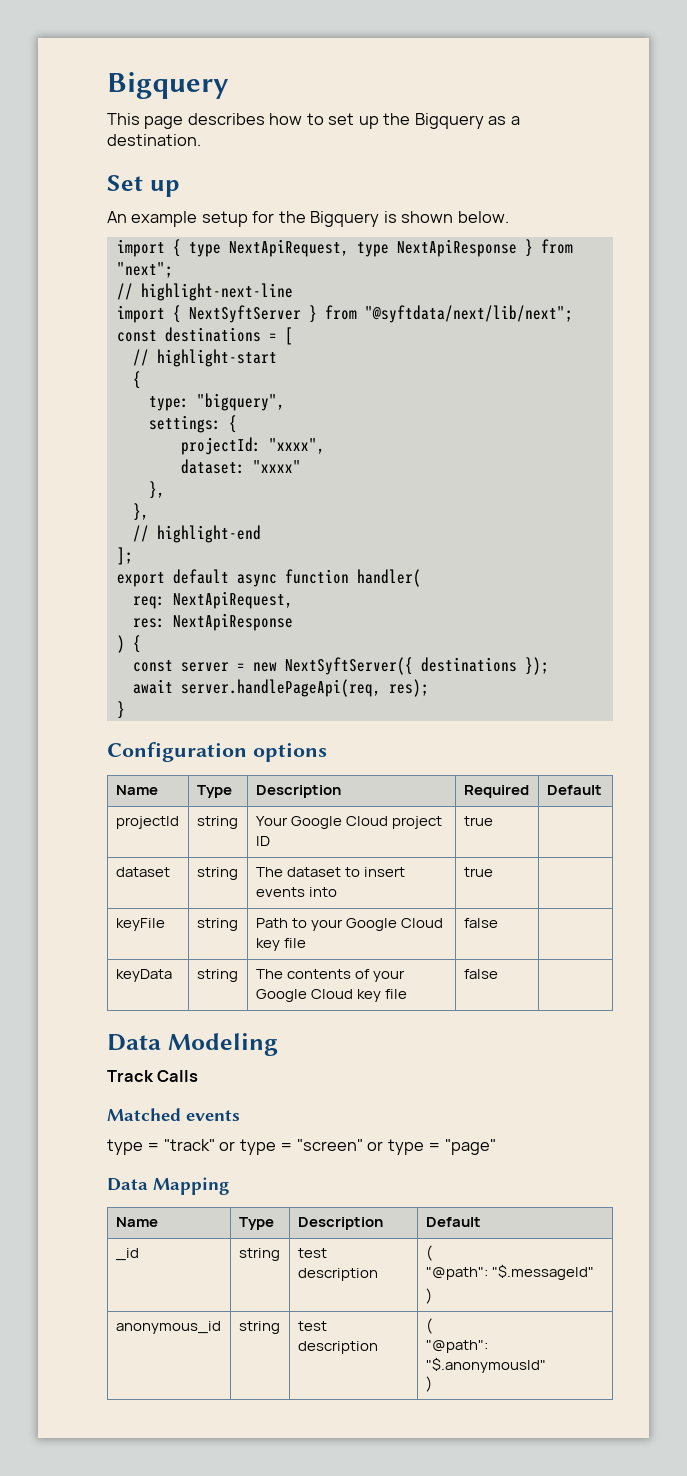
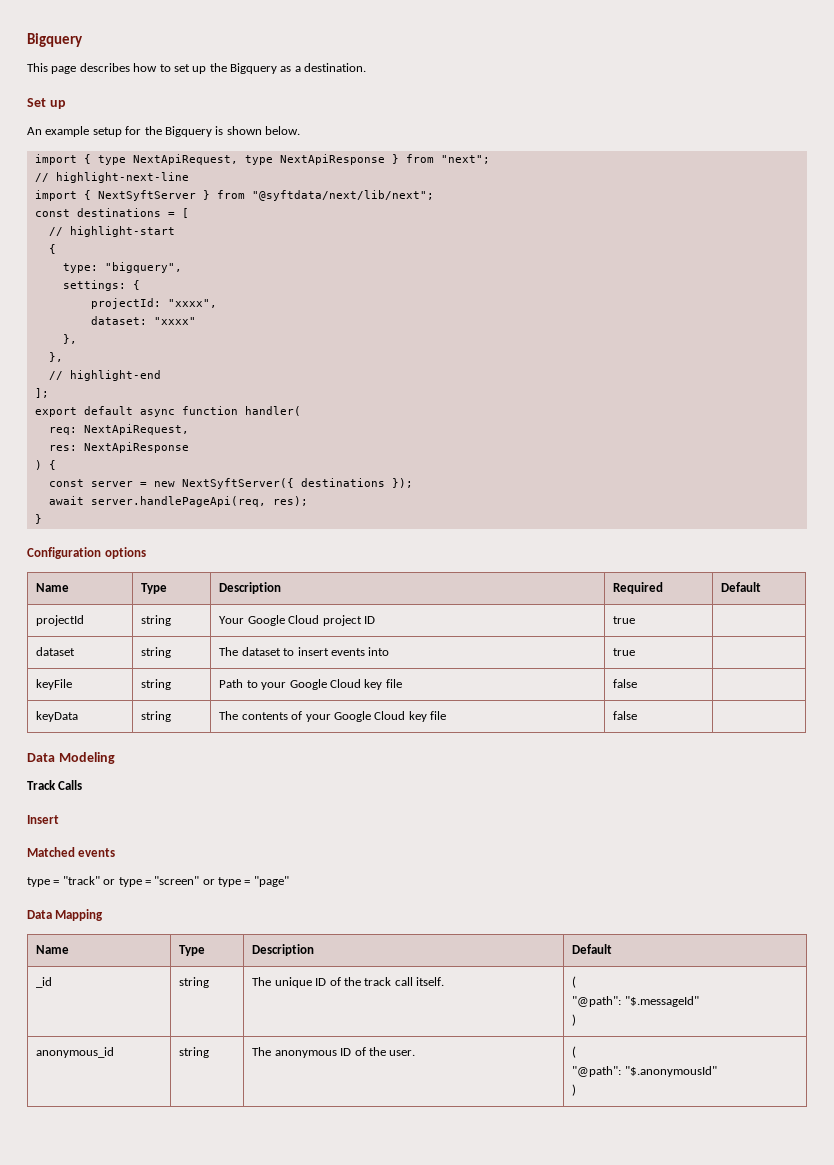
(199, 1076) none -> [27,815,59,824] // Insert
[297,1248,327,1258] [297,1268,378,1281] test description -> [252,977,445,988] The unique ID of the track call itself.
[297,1321,327,1331] [297,1341,378,1354] test description -> [252,1047,416,1058] The anonymous ID of the user.

